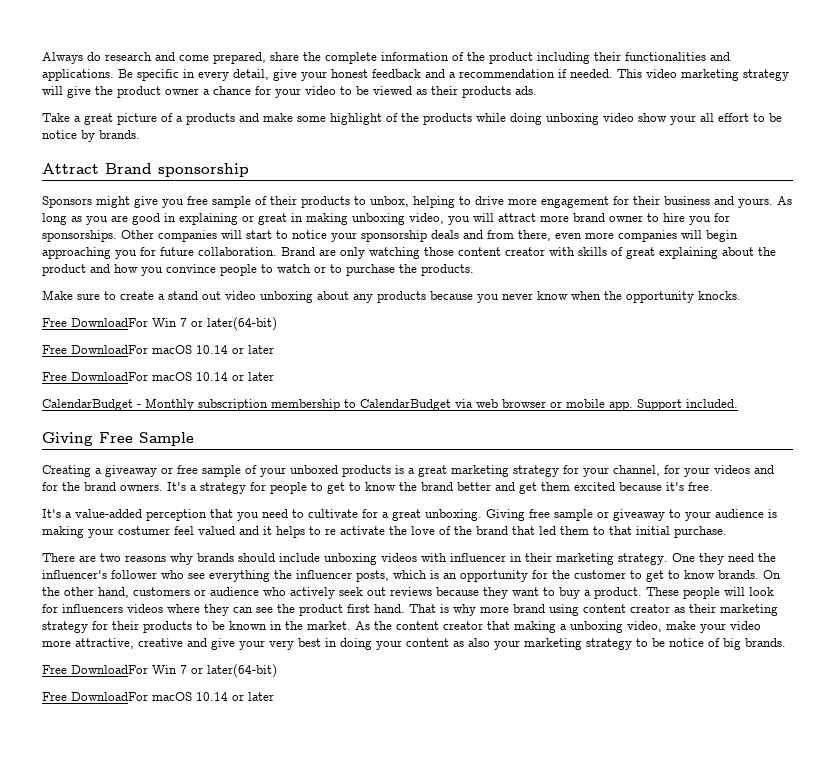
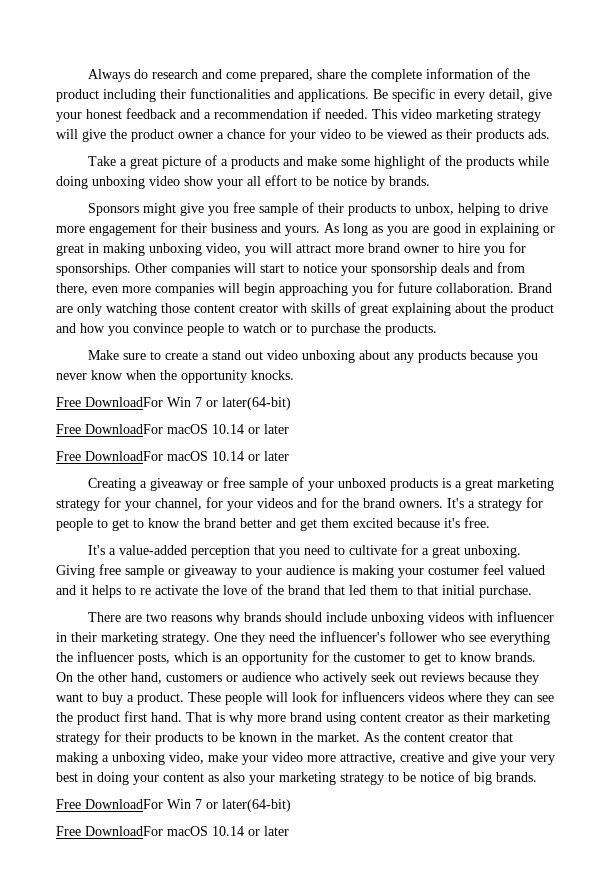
[42,163,249,177] // Attract Brand sponsorship -> (430, 181) none
[42,398,738,411] [42,432,194,446] // CalendarBudget - Monthly subscription membership to CalendarBudget via web browser or mobile app. Support included. // Giving Free Sample -> (289, 456) none

